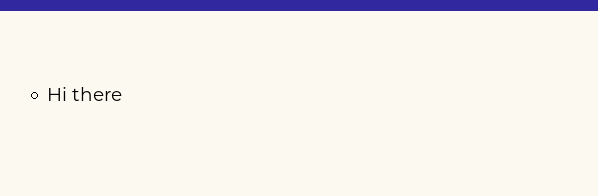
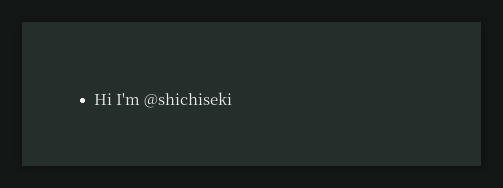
[72,87,123,101] there -> [115,92,232,108] I'm @shichiseki

